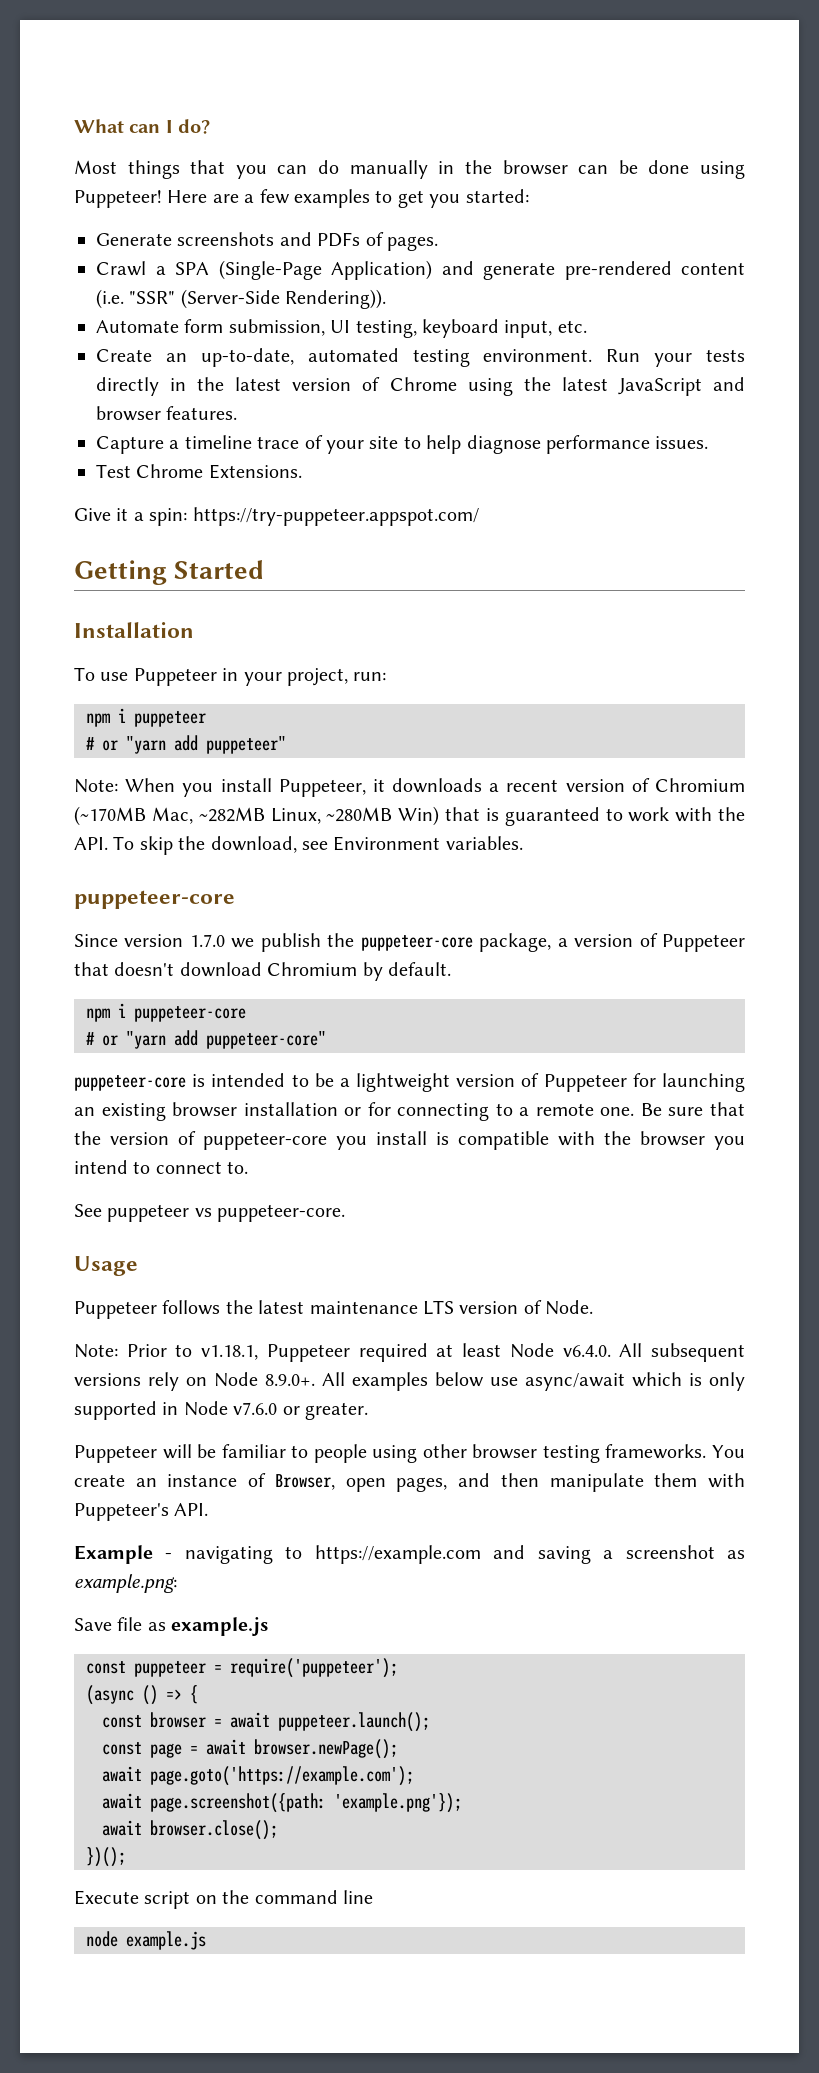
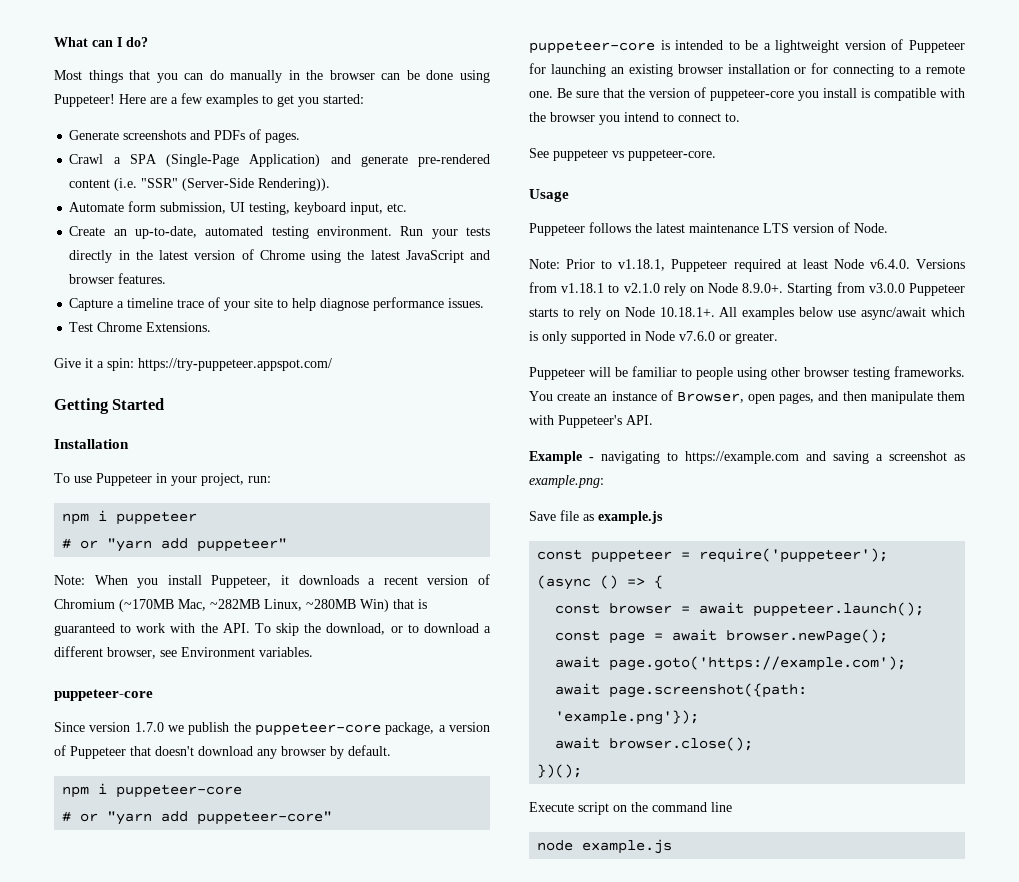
(297, 844) none -> [390,623,491,633] [54,646,156,659] or to download a different browser,
[267,962,358,976] Chromium -> [257,746,326,759] any browser
[619,1343,746,1362] [74,1372,315,1391] All subsequent versions rely on Node 8.9.0+. -> [916,259,965,269] [529,282,965,296] [529,307,715,320] Versions from v1.18.1 to v2.1.0 rely on Node 8.9.0+. Starting from v3.0.0 Puppeteer starts to rely on Node 10.18.1+.

